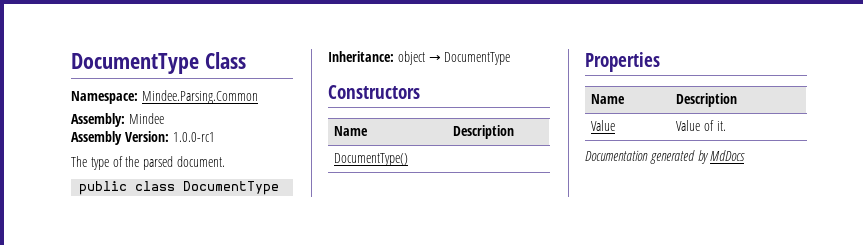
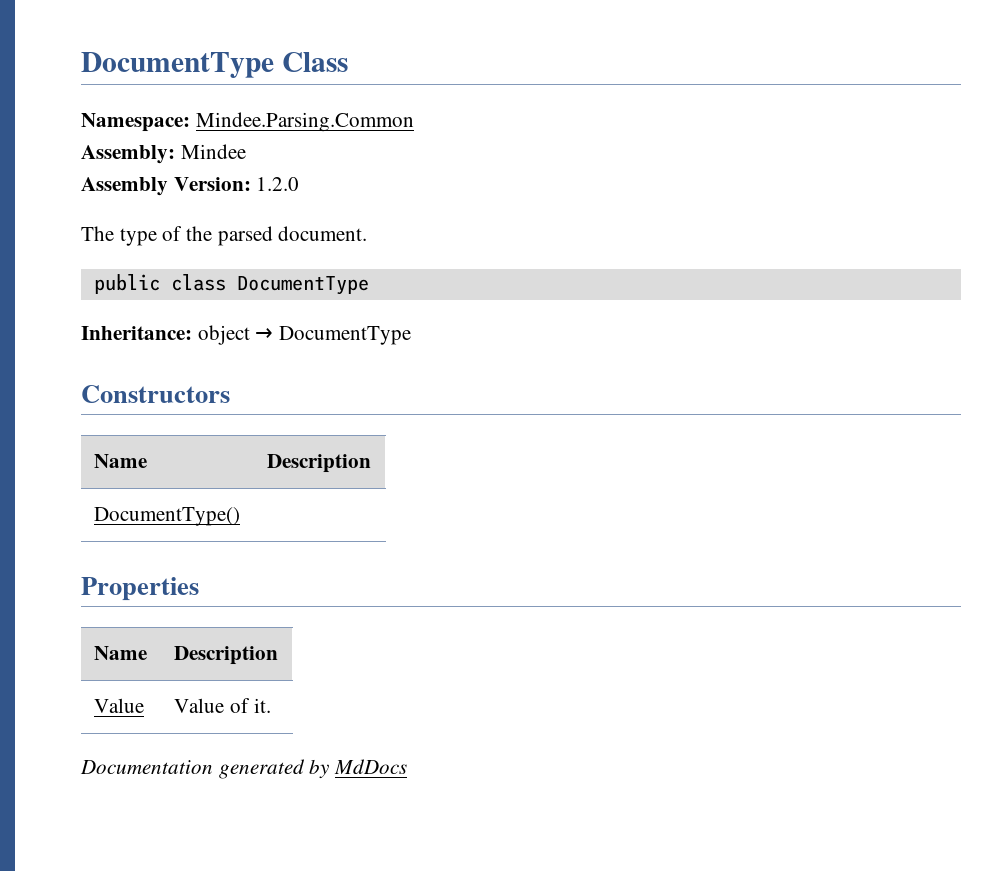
[172,132,215,142] 1.0.0-rc1 -> [256,177,300,191] 1.2.0

